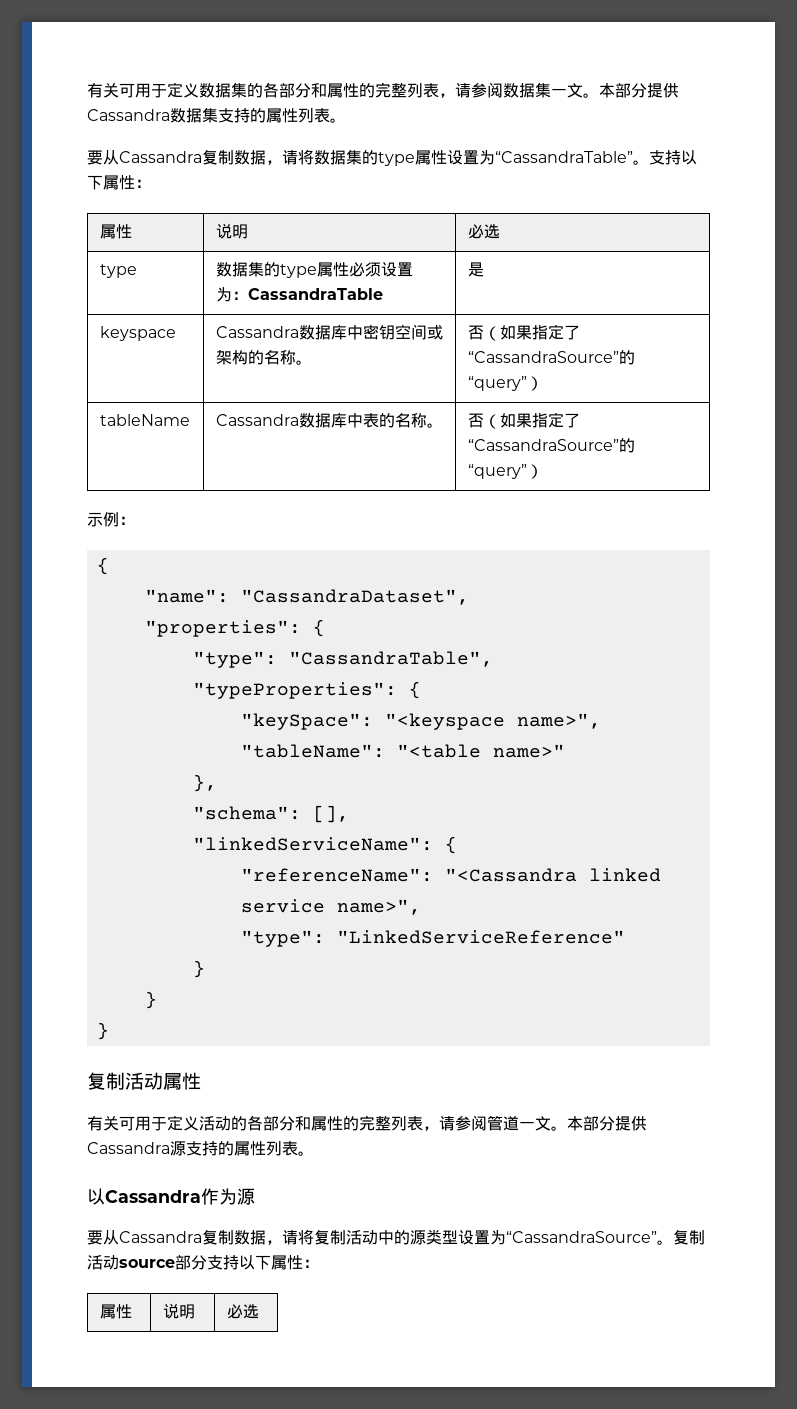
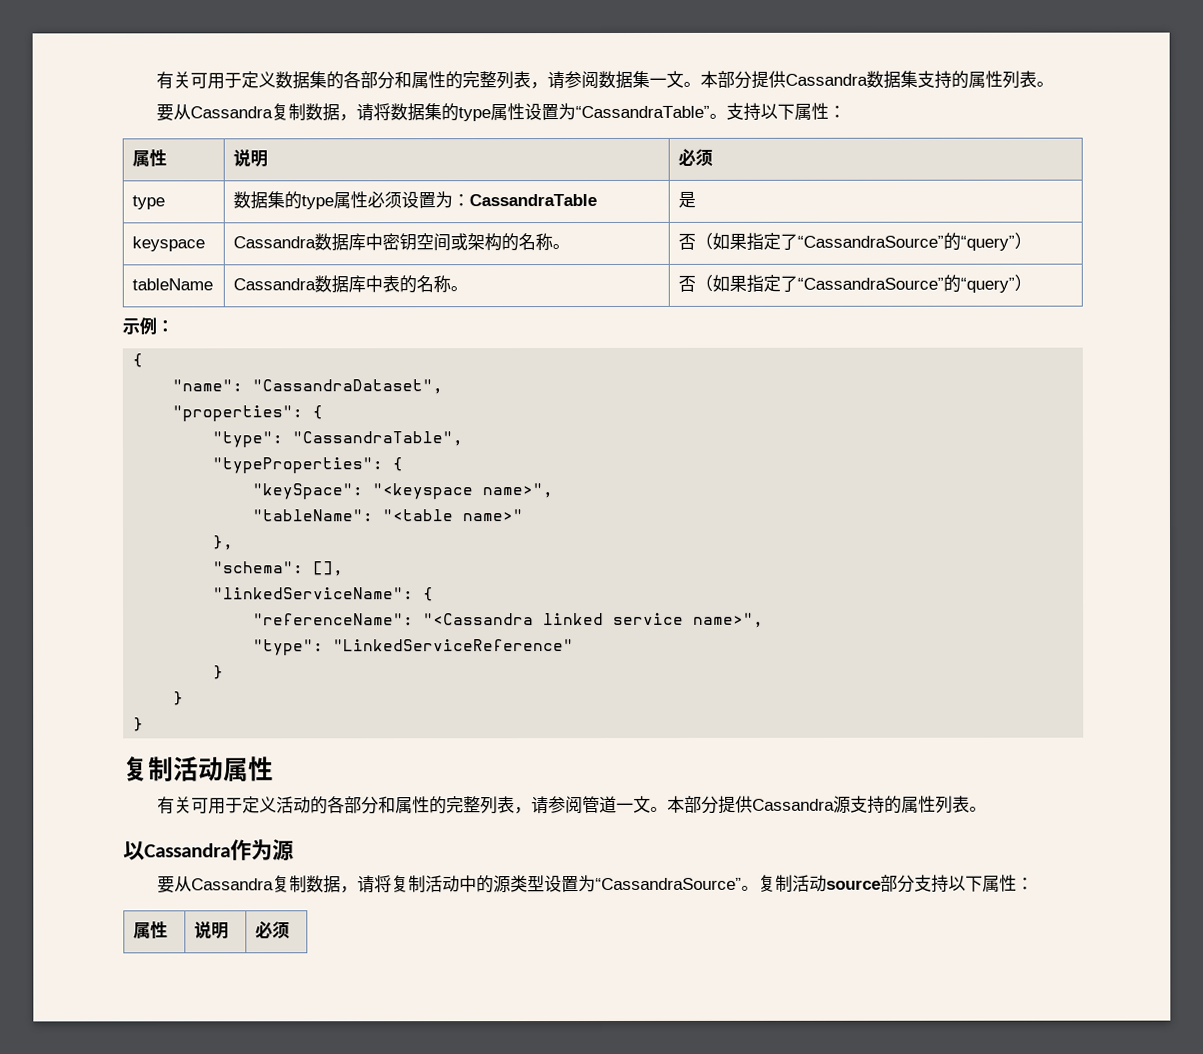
[483,224,500,239] 选 -> [695,148,714,167] 须
[242,1304,259,1319] 选 -> [272,921,291,940] 须

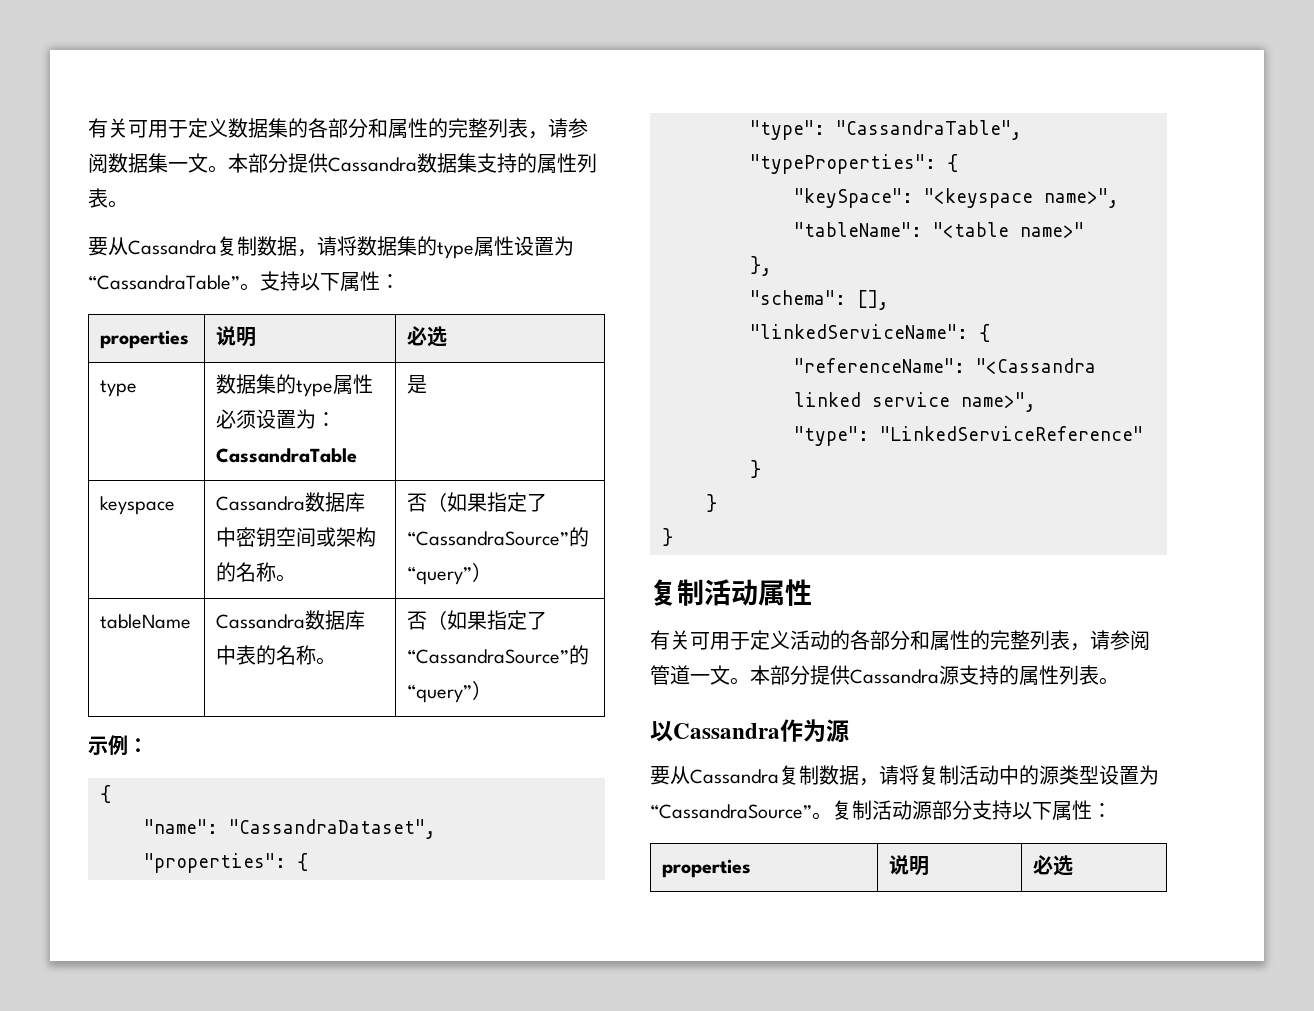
[132,149,168,167] [233,149,269,168] [678,148,714,167] 属性 | 说明 | 必须 -> [100,330,190,349] [216,326,257,347] [407,326,448,347] properties | 说明 | 必选
[826,879,882,890] source -> [912,800,932,820] 源
[133,921,169,939] [194,921,230,940] [255,921,291,940] 属性 | 说明 | 必须 -> [662,859,752,878] [889,855,930,876] [1033,855,1074,876] properties | 说明 | 必选

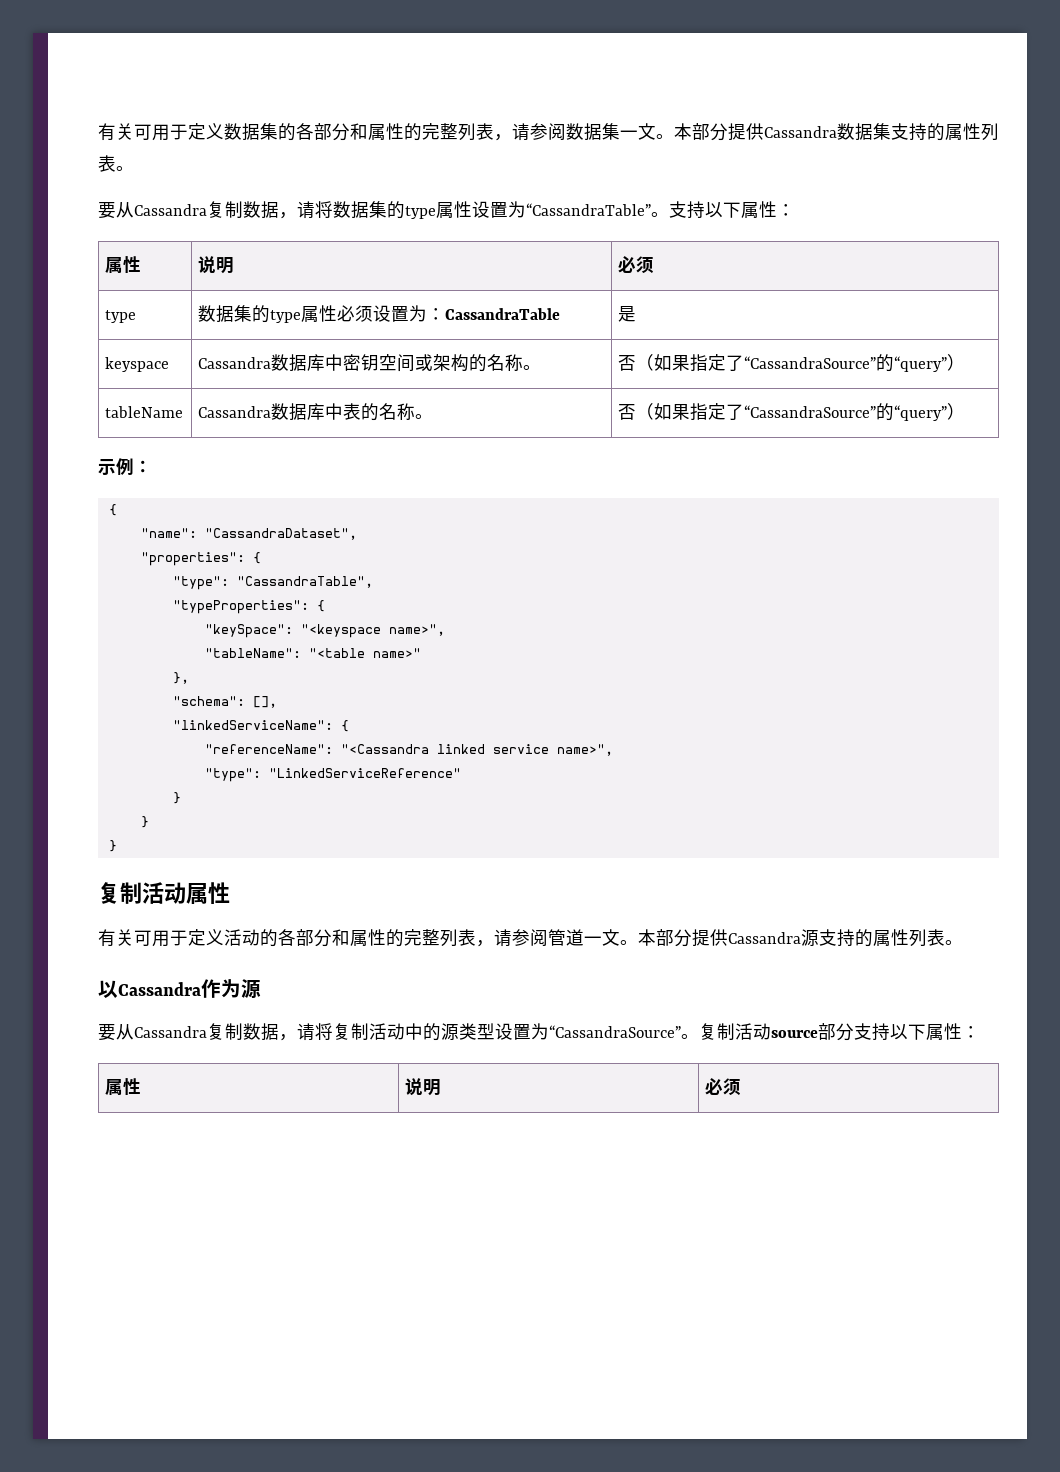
[100,330,190,349] [216,326,257,347] [407,326,448,347] properties | 说明 | 必选 -> [105,256,142,273] [198,256,235,274] [618,256,655,274] 属性 | 说明 | 必须
[912,800,932,820] 源 -> [771,1030,818,1038] source
[662,859,752,878] [889,855,930,876] [1033,855,1074,876] properties | 说明 | 必选 -> [105,1078,142,1095] [405,1078,442,1096] [705,1078,742,1096] 属性 | 说明 | 必须

